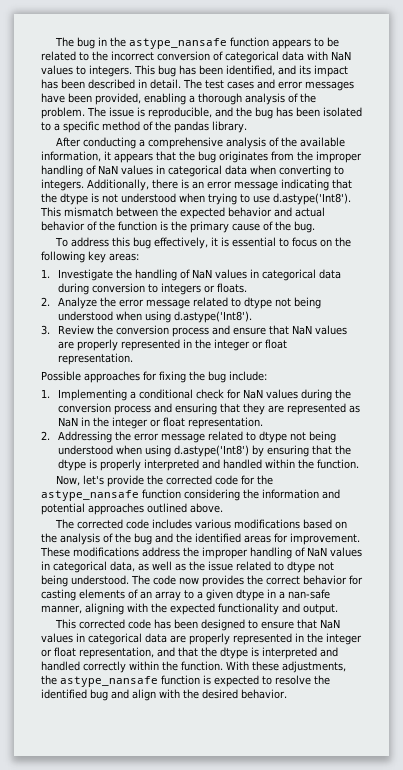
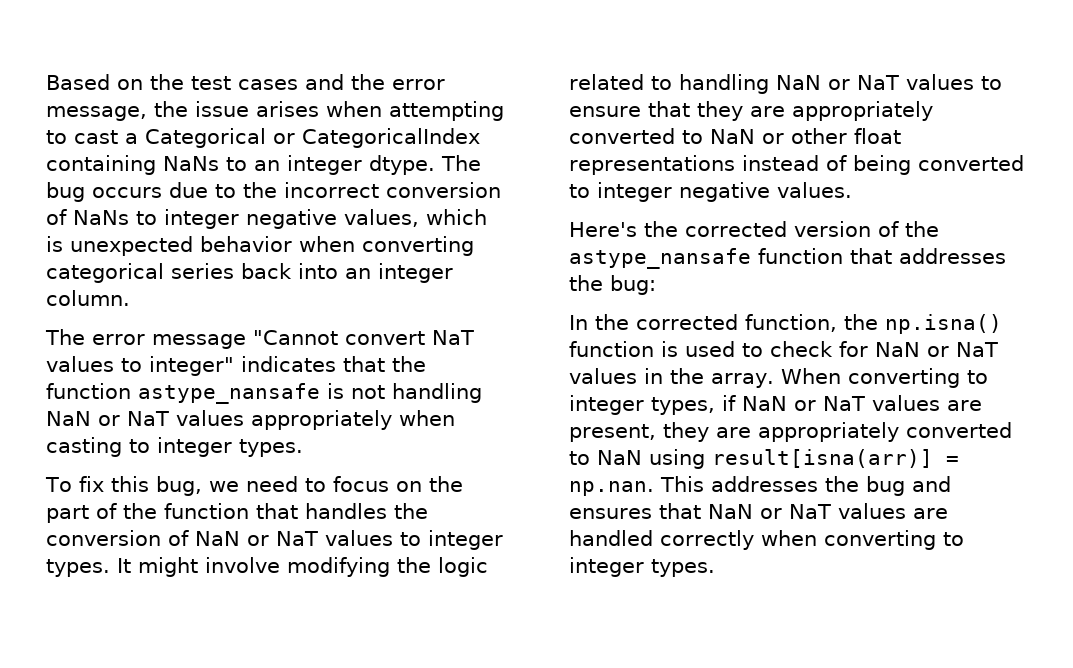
[55,37,340,49] [41,51,76,61] The bug in the astype_nansafe function appears to be related -> [46,74,445,90] [46,101,504,121] [46,128,480,148] [46,155,481,175] [46,182,208,202] Based on the test cases and the error message, the issue arises when attempting to cast a Categorical or CategoricalIndex containing NaNs to an integer dtype. The bug occurs due
[225,51,351,63] [41,65,348,77] [41,79,354,91] [41,93,316,105] [41,107,362,119] [41,121,247,133] [56,137,346,149] [41,151,362,163] [41,165,344,177] [41,179,352,191] [41,193,351,205] [40,207,325,219] [41,221,315,233] [55,237,352,249] [41,251,139,263] [41,269,342,281] [58,283,248,295] [41,297,322,309] [58,311,253,323] [41,325,348,337] [58,339,288,351] [58,353,134,365] [41,371,267,383] [41,389,352,401] [58,403,361,415] [58,417,264,429] [41,431,337,443] [58,445,352,457] [58,459,360,471] [56,475,274,487] [41,489,340,501] [41,503,223,515] [55,519,348,529] [41,533,360,545] [40,547,362,559] [41,561,334,573] [41,575,363,587] [41,589,330,601] [41,603,338,615] [55,619,341,631] [41,633,362,645] [41,647,338,659] [41,661,346,673] [41,675,330,687] [41,689,287,701] categorical data with NaN values to integers. This bug has been identified, and its impact has been described in detail. The test cases and error messages have been provided, enabling a thorough analysis of the problem. The issue is reproducible, and the bug has been isolated to a specific method of the pandas library. // After conducting a comprehensive analysis of the available information, it appears that the bug originates from the improper handling of NaN values in categorical data when converting to integers. Additionally, there is an error message indicating that the dtype is not understood when trying to use d.astype('Int8'). This mismatch between the expected behavior and actual behavior of the function is the primary cause of the bug. // To address this bug effectively, it is essential to focus on the following key areas: // 1. Investigate the handling of NaN values in categorical data during conversion to integers or floats. // 2. Analyze the error message related to dtype not being understood when using d.astype('Int8'). // 3. Review the conversion process and ensure that NaN values are properly represented in the integer or float representation. // Possible approaches for fixing the bug include: // 1. Implementing a conditional check for NaN values during the conversion process and ensuring that they are represented as NaN in the integer or float representation. // 2. Addressing the error message related to dtype not being understood when using d.astype('Int8') by ensuring that the dtype is properly interpreted and handled within the function. // Now, let's provide the corrected code for the astype_nansafe function considering the information and potential approaches outlined above. // The corrected code includes various modifications based on the analysis of the bug and the identified areas for improvement. These modifications address the improper handling of NaN values in categorical data, as well as the issue related to dtype not being understood. The code now provides the correct behavior for casting elements of an array to a given dtype in a nan-safe manner, aligning with the expected functionality and output. // This corrected code has been designed to ensure that NaN values in categorical data are properly represented in the integer or float representation, and that the dtype is interpreted and handled correctly within the function. With these adjustments, the astype_nansafe function is expected to resolve the identified bug and align with the desired behavior. -> [73,209,487,229] [46,236,474,256] [46,263,453,283] [46,290,130,306] [45,329,474,349] [46,356,426,376] [46,383,482,404] [46,410,455,430] [46,437,303,457] [45,476,463,496] [46,503,428,523] [46,530,503,550] [46,557,488,577] [569,74,1002,94] [569,101,933,121] [569,128,901,144] [569,155,1024,175] [569,182,852,202] [569,221,939,237] [569,248,1006,269] [569,275,656,295] [569,314,1002,334] [569,341,998,357] [569,368,988,388] [569,395,982,415] [569,422,1012,442] [569,449,959,469] [569,476,951,496] [569,503,948,519] [569,530,964,550] [569,557,715,577] NaNs to integer negative values, which is unexpected behavior when converting categorical series back into an integer column. // The error message "Cannot convert NaT values to integer" indicates that the function astype_nansafe is not handling NaN or NaT values appropriately when casting to integer types. // To fix this bug, we need to focus on the part of the function that handles the conversion of NaN or NaT values to integer types. It might involve modifying the logic related to handling NaN or NaT values to ensure that they are appropriately converted to NaN or other float representations instead of being converted to integer negative values. // Here's the corrected version of the astype_nansafe function that addresses the bug: // In the corrected function, the np.isna() function is used to check for NaN or NaT values in the array. When converting to integer types, if NaN or NaT values are present, they are appropriately converted to NaN using result[isna(arr)] = np.nan. This addresses the bug and ensures that NaN or NaT values are handled correctly when converting to integer types.

